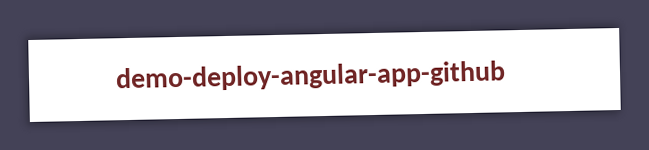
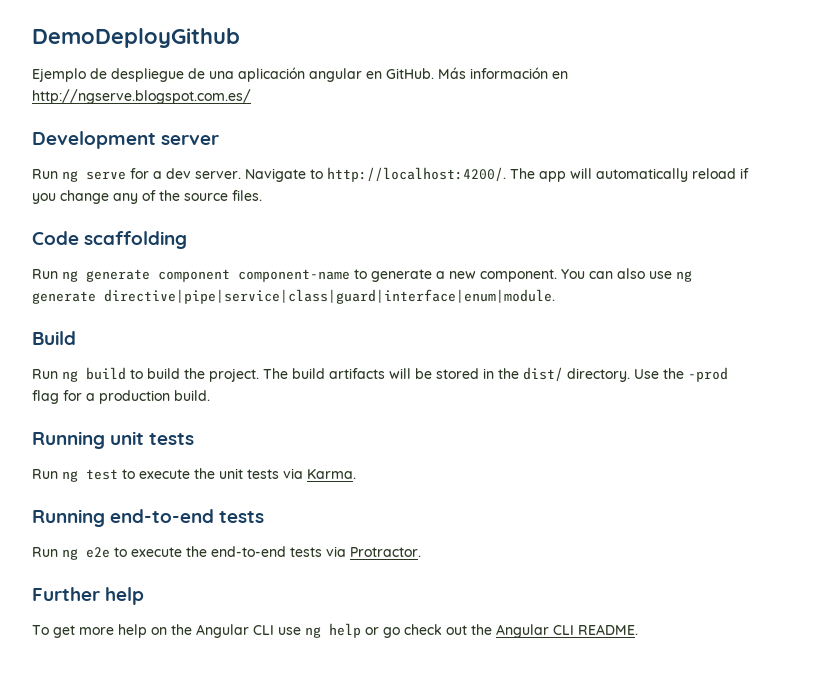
[115,60,506,93] demo-deploy-angular-app-github -> [32,28,240,48] [32,67,568,82] [32,89,251,104] [32,131,220,149] [32,167,749,182] [32,190,262,204] [32,231,188,249] [32,268,692,282] [32,289,555,304] [32,331,76,345] [32,367,728,382] [32,390,210,404] [32,431,195,449] [32,468,356,482] [32,509,265,527] [32,546,421,560] [32,587,145,605] [32,623,638,638] DemoDeployGithub // Ejemplo de despliegue de una aplicación angular en GitHub. Más información en http://ngserve.blogspot.com.es/ // Development server // Run ng serve for a dev server. Navigate to http://localhost:4200/. The app will automatically reload if you change any of the source files. // Code scaffolding // Run ng generate component component-name to generate a new component. You can also use ng generate directive|pipe|service|class|guard|interface|enum|module. // Build // Run ng build to build the project. The build artifacts will be stored in the dist/ directory. Use the -prod flag for a production build. // Running unit tests // Run ng test to execute the unit tests via Karma. // Running end-to-end tests // Run ng e2e to execute the end-to-end tests via Protractor. // Further help // To get more help on the Angular CLI use ng help or go check out the Angular CLI README.

